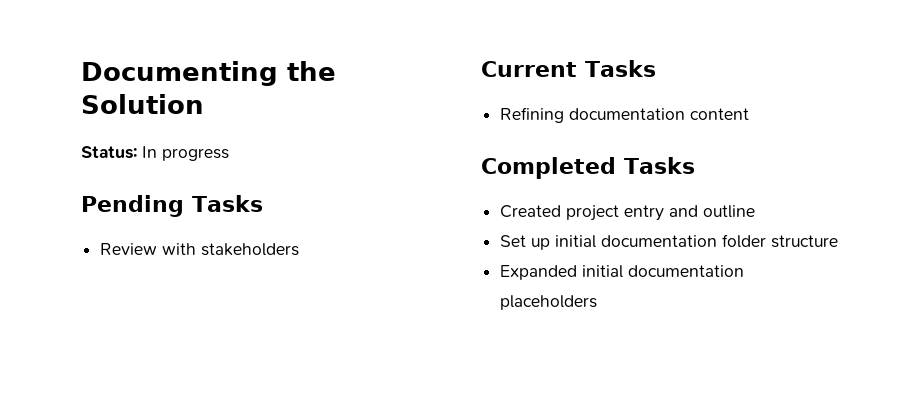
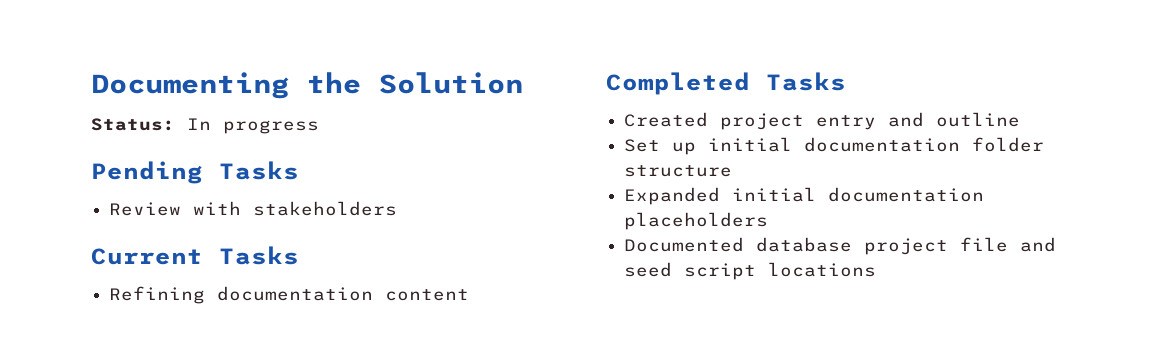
(598, 302) none -> [624,237,1057,255] [624,262,877,280] // Documented database project file and seed script locations

